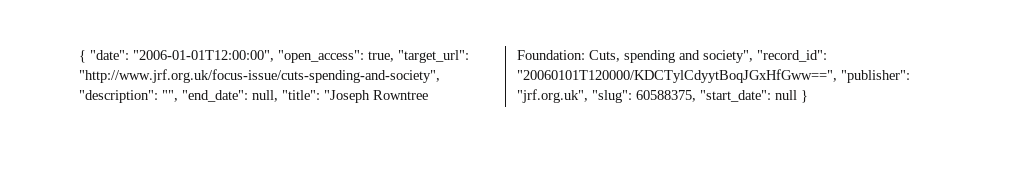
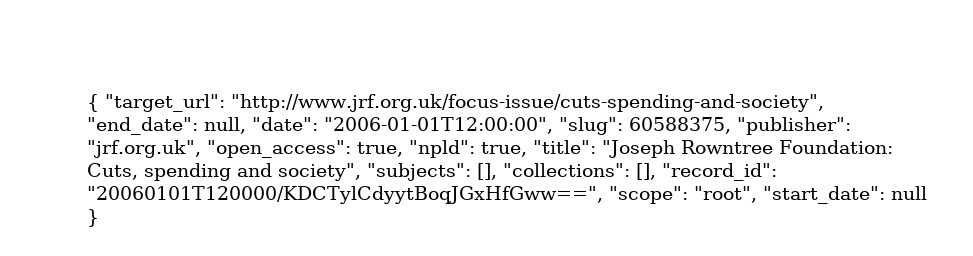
[90,50,469,63] [79,69,440,83] [79,90,278,103] "date": "2006-01-01T12:00:00", "open_access": true, "target_url": "http://www.jrf.org.uk/focus-issue/cuts-spending-and-society", "description": "", "end_date": null, -> [105,94,824,112] [87,117,851,135] [87,140,527,158] "target_url": "http://www.jrf.org.uk/focus-issue/cuts-spending-and-society", "end_date": null, "date": "2006-01-01T12:00:00", "slug": 60588375, "publisher": "jrf.org.uk", "open_access": true, "npld": true,
[757,50,827,62] [517,69,910,83] [517,89,696,103] "record_id": "20060101T120000/KDCTylCdyytBoqJGxHfGww==", "publisher": "jrf.org.uk", "slug": 60588375, -> [367,163,777,181] [87,186,757,204] "subjects": [], "collections": [], "record_id": "20060101T120000/KDCTylCdyytBoqJGxHfGww==", "scope": "root",

